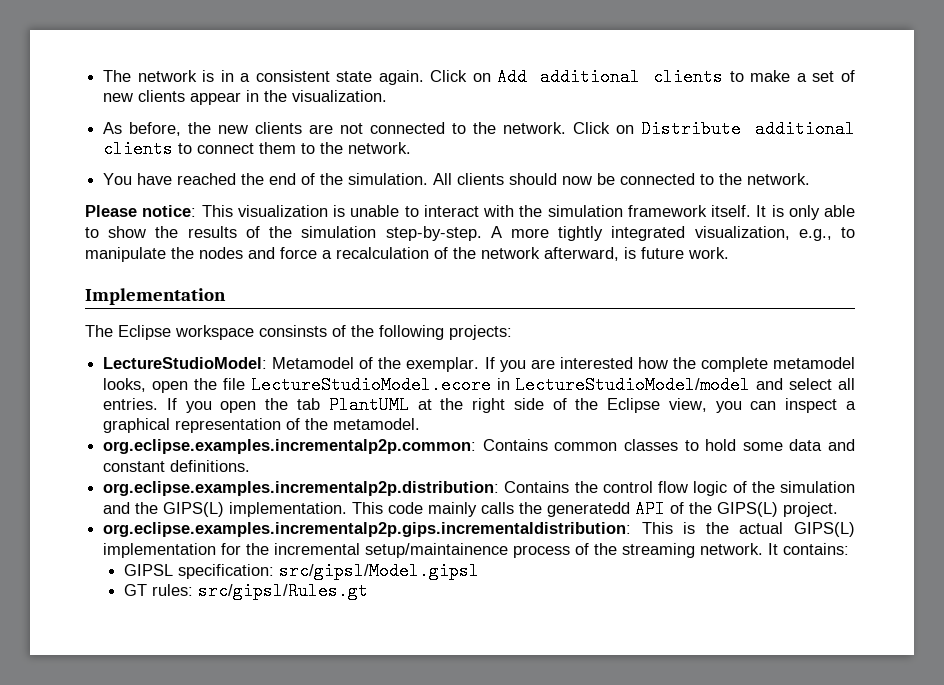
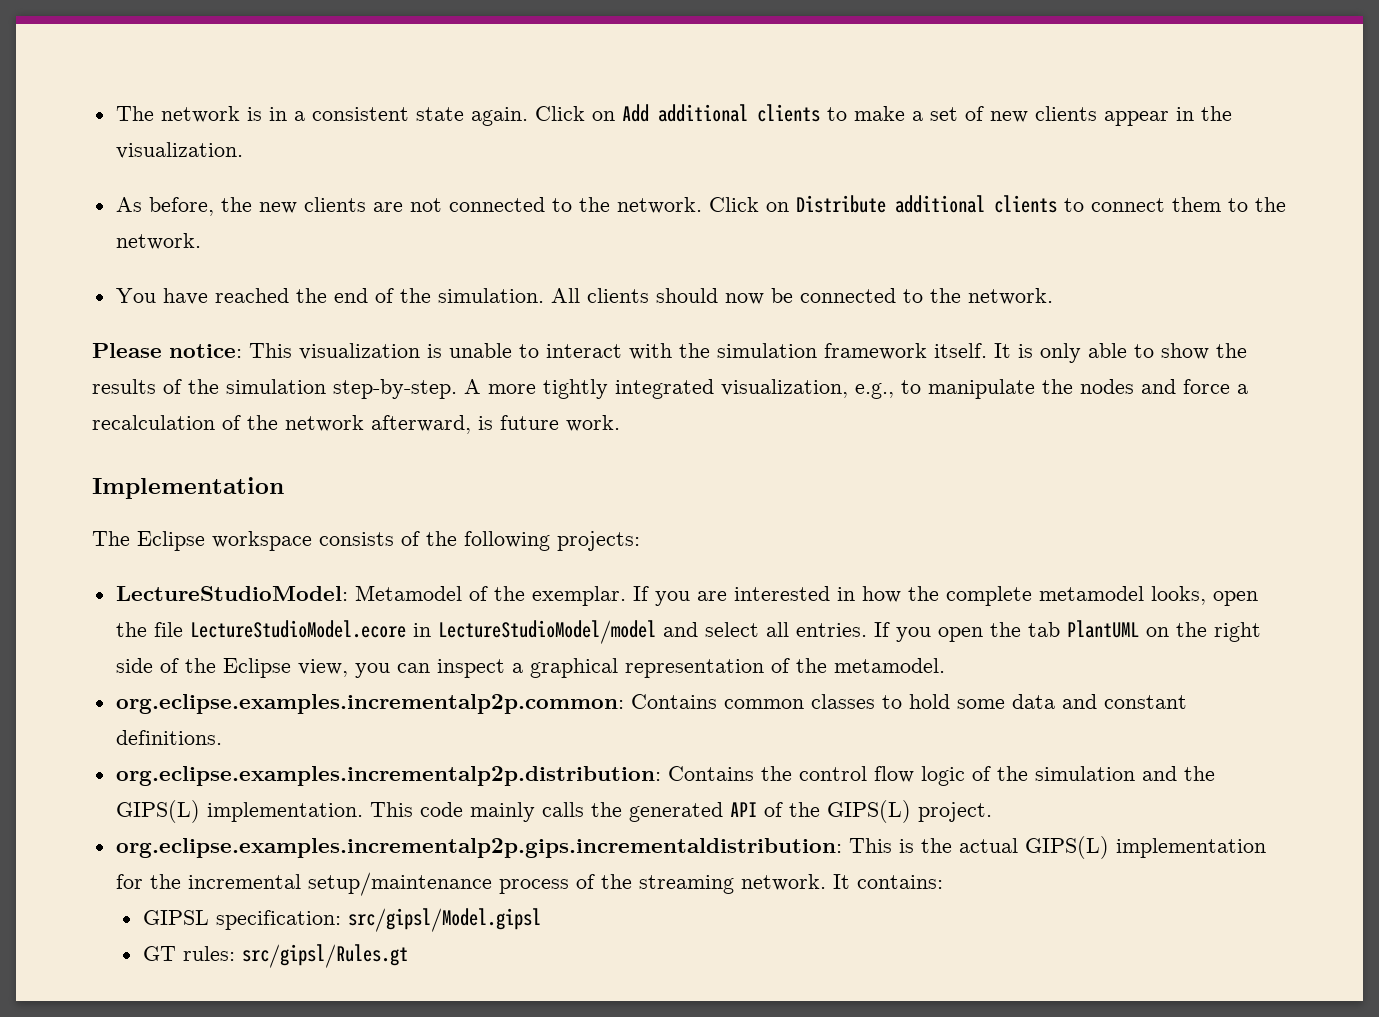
[259,325,327,337] consinsts -> [319,532,394,546] consists
(633, 363) none -> [836,587,855,601] in
[417,399,432,410] at -> [1145,627,1169,637] on
[547,502,631,517] generatedd -> [628,802,723,822] generated
[365,543,509,558] setup/maintainence -> [307,872,492,896] setup/maintenance

